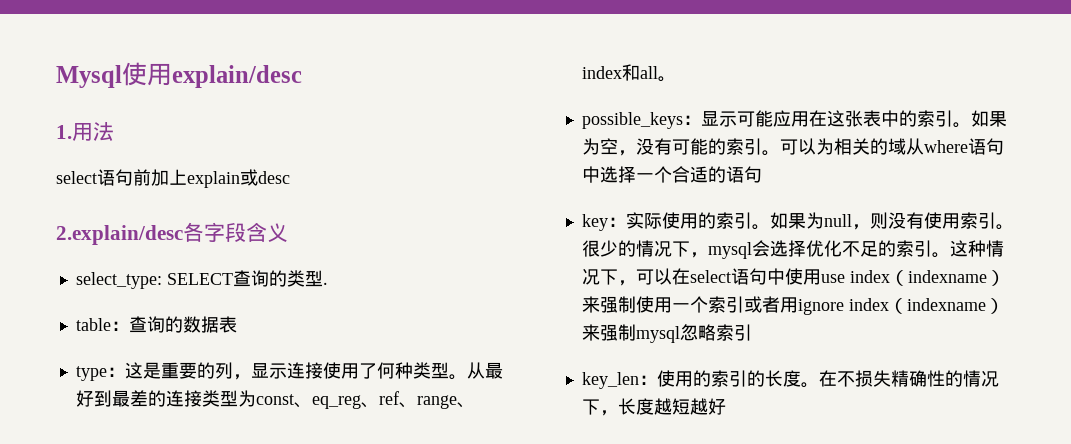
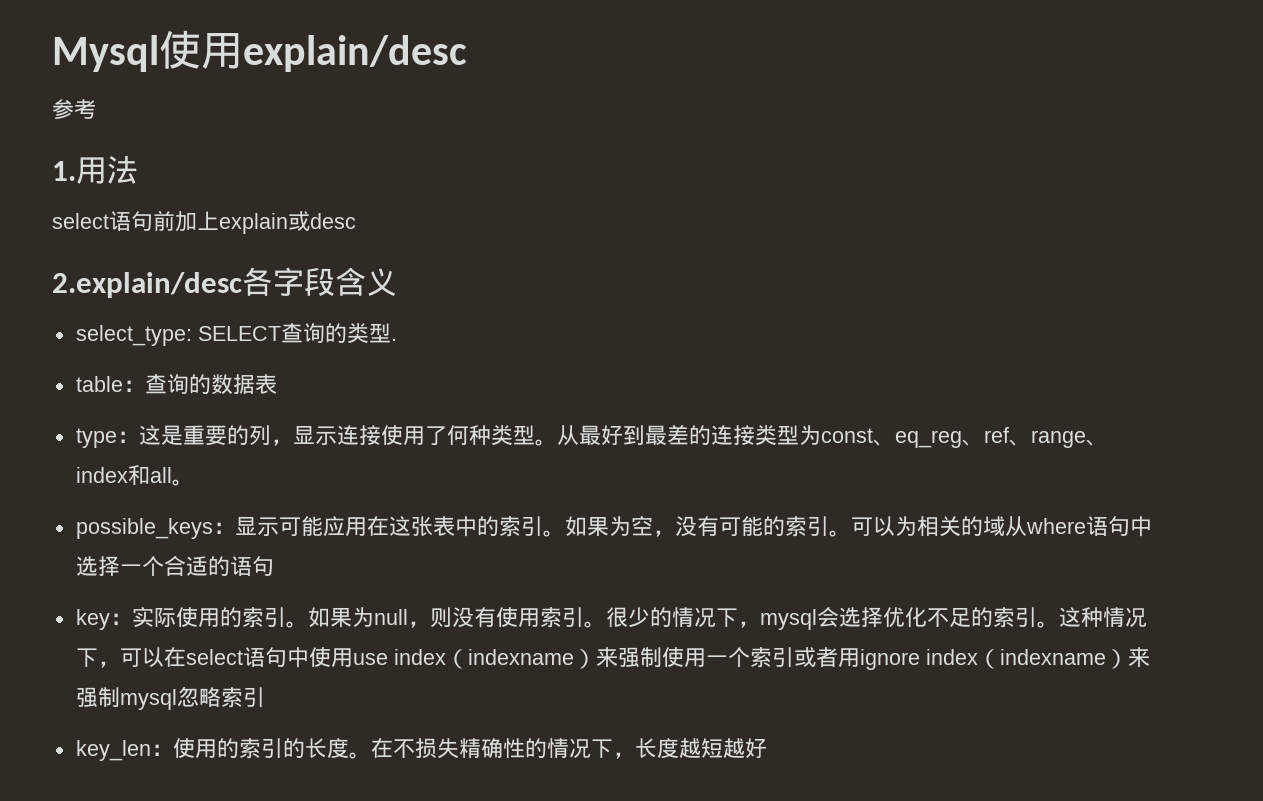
(302, 76) none -> [52,99,96,120] // 参考

